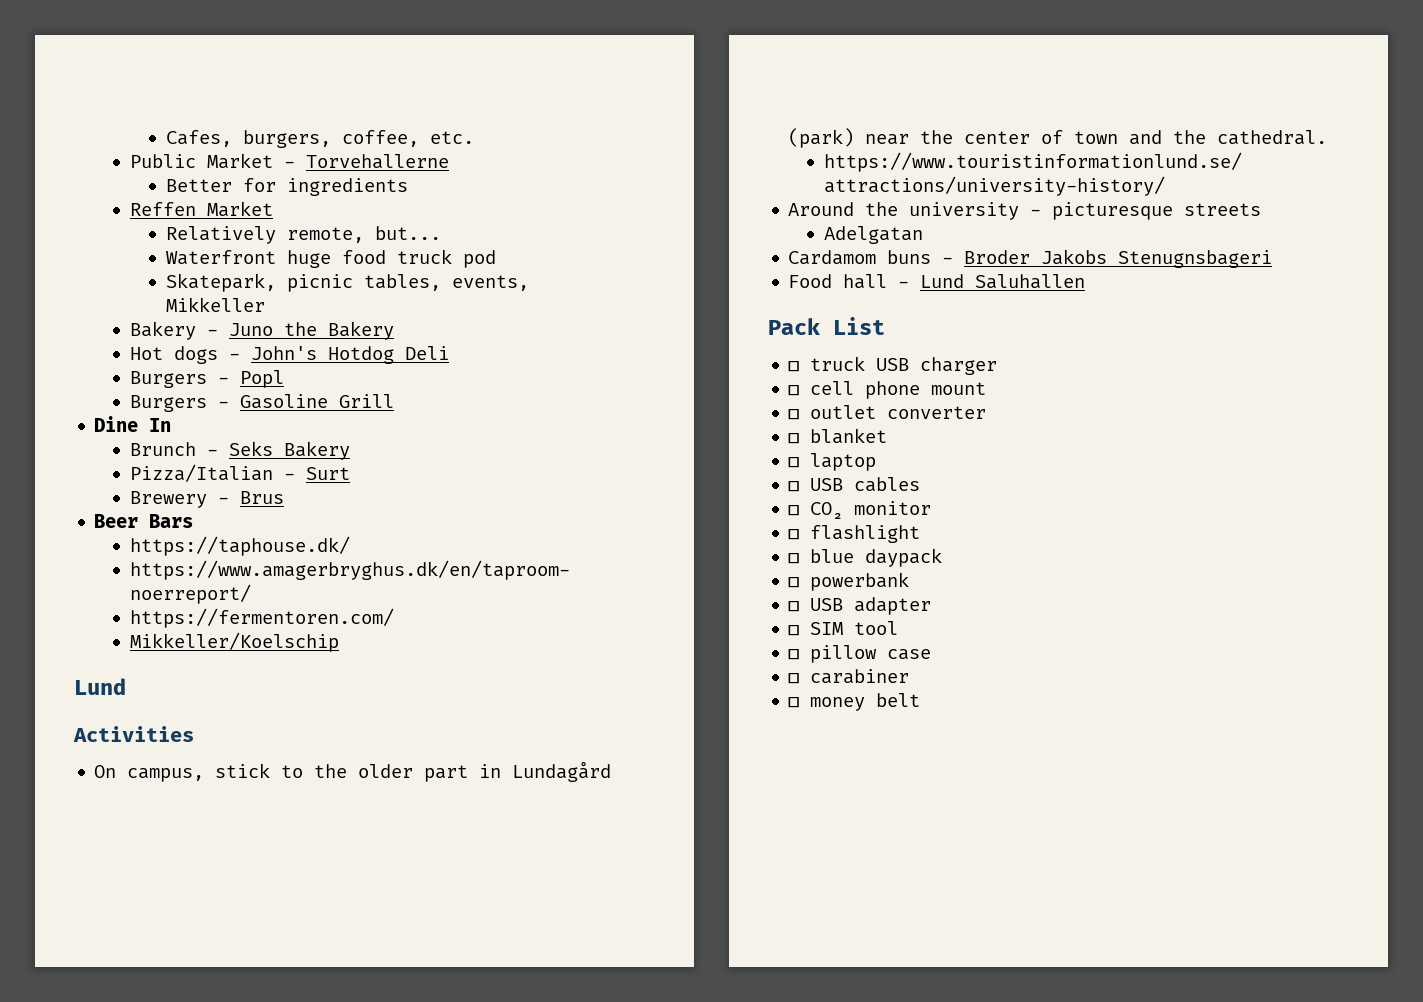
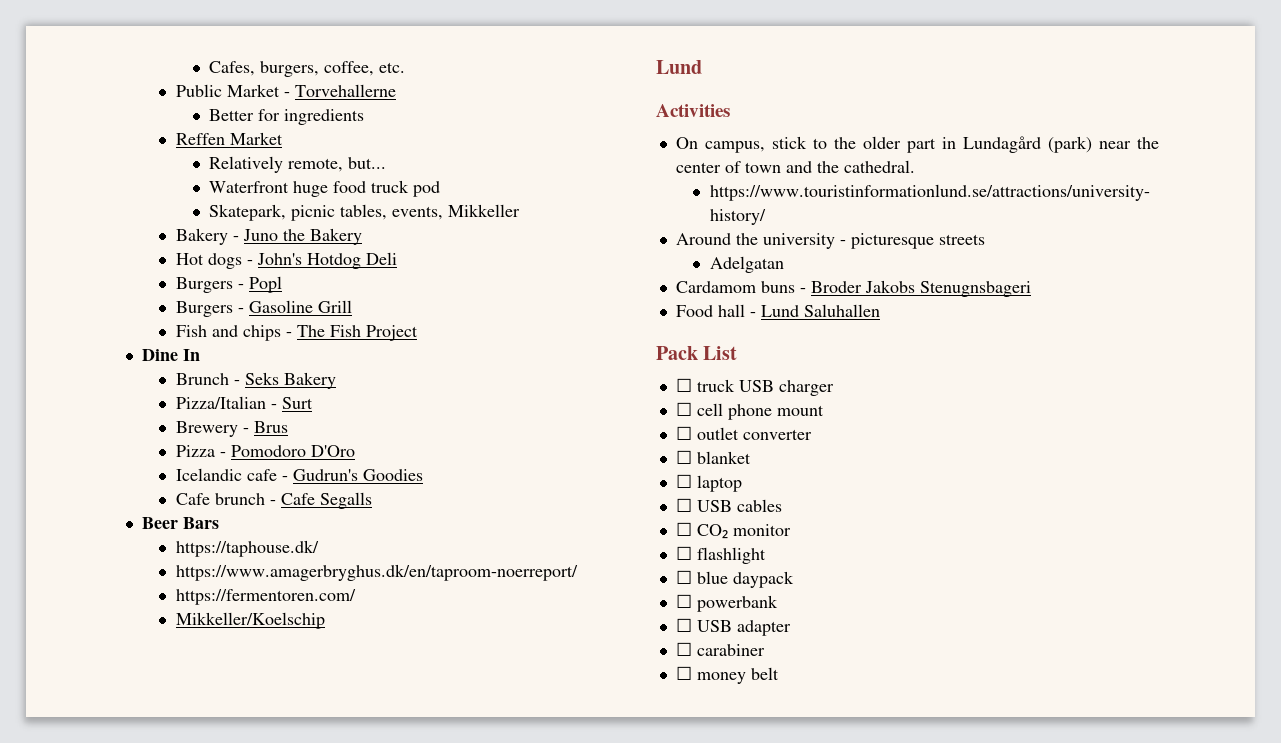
(394, 401) none -> [175,325,418,341] // Fish and chips - The Fish Project
(284, 497) none -> [175,445,355,457] [175,468,423,481] [175,492,372,509] // Pizza - Pomodoro D'Oro // Icelandic cafe - Gudrun's Goodies // Cafe brunch - Cafe Segalls
[788,621,899,636] [788,645,932,663] // ☐ SIM tool // ☐ pillow case -> (791, 628) none

